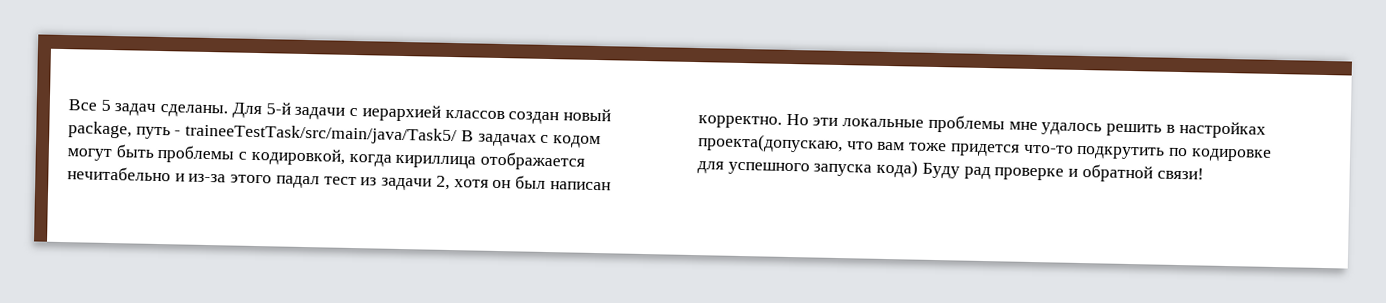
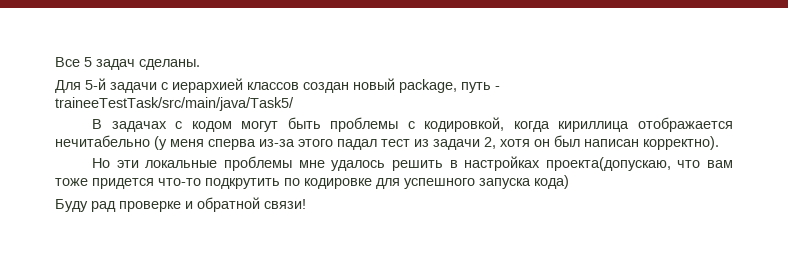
(229, 111) none -> (200, 64) //
(458, 134) none -> (294, 104) //
[174,173,185,182] и -> [154,136,256,150] (у меня сперва
[698,115,782,129] корректно. -> [643,136,719,150] корректно). //
(919, 168) none -> (569, 182) //

